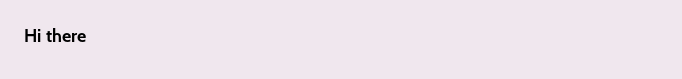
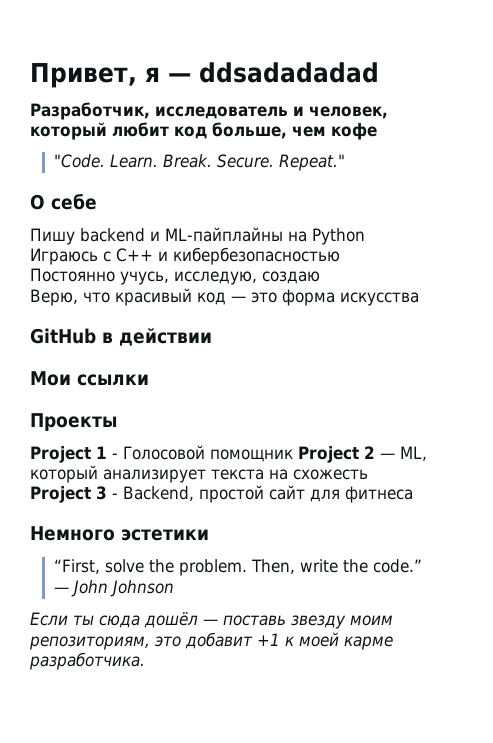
[24,28,86,42] Hi there -> [30,62,379,88] [30,102,388,120] [30,122,377,140] [54,154,346,171] [30,193,97,210] [30,227,365,245] [30,247,340,265] [30,268,320,285] [30,288,419,306] [30,328,212,346] [30,371,149,386] [30,413,117,431] [30,445,427,463] [30,465,368,483] [30,485,413,503] [30,526,209,541] [54,559,423,576] [54,580,175,597] [30,612,393,629] [29,632,393,650] [29,652,145,670] Привет, я — ddsadadadad // Разработчик, исследователь и человек, который любит код больше, чем кофе // "Code. Learn. Break. Secure. Repeat." // О себе // Пишу backend и ML-пайплайны на Python // Играюсь с C++ и кибербезопасностью // Постоянно учусь, исследую, создаю // Верю, что красивый код — это форма искусства // GitHub в действии // Мои ссылки // Проекты // Project 1 - Голосовой помощник Project 2 — ML, который анализирует текста на схожесть // Project 3 - Backend, простой сайт для фитнеса // Немного эстетики // “First, solve the problem. Then, write the code.” // — John Johnson // Если ты сюда дошёл — поставь звезду моим репозиториям, это добавит +1 к моей карме разработчика.

